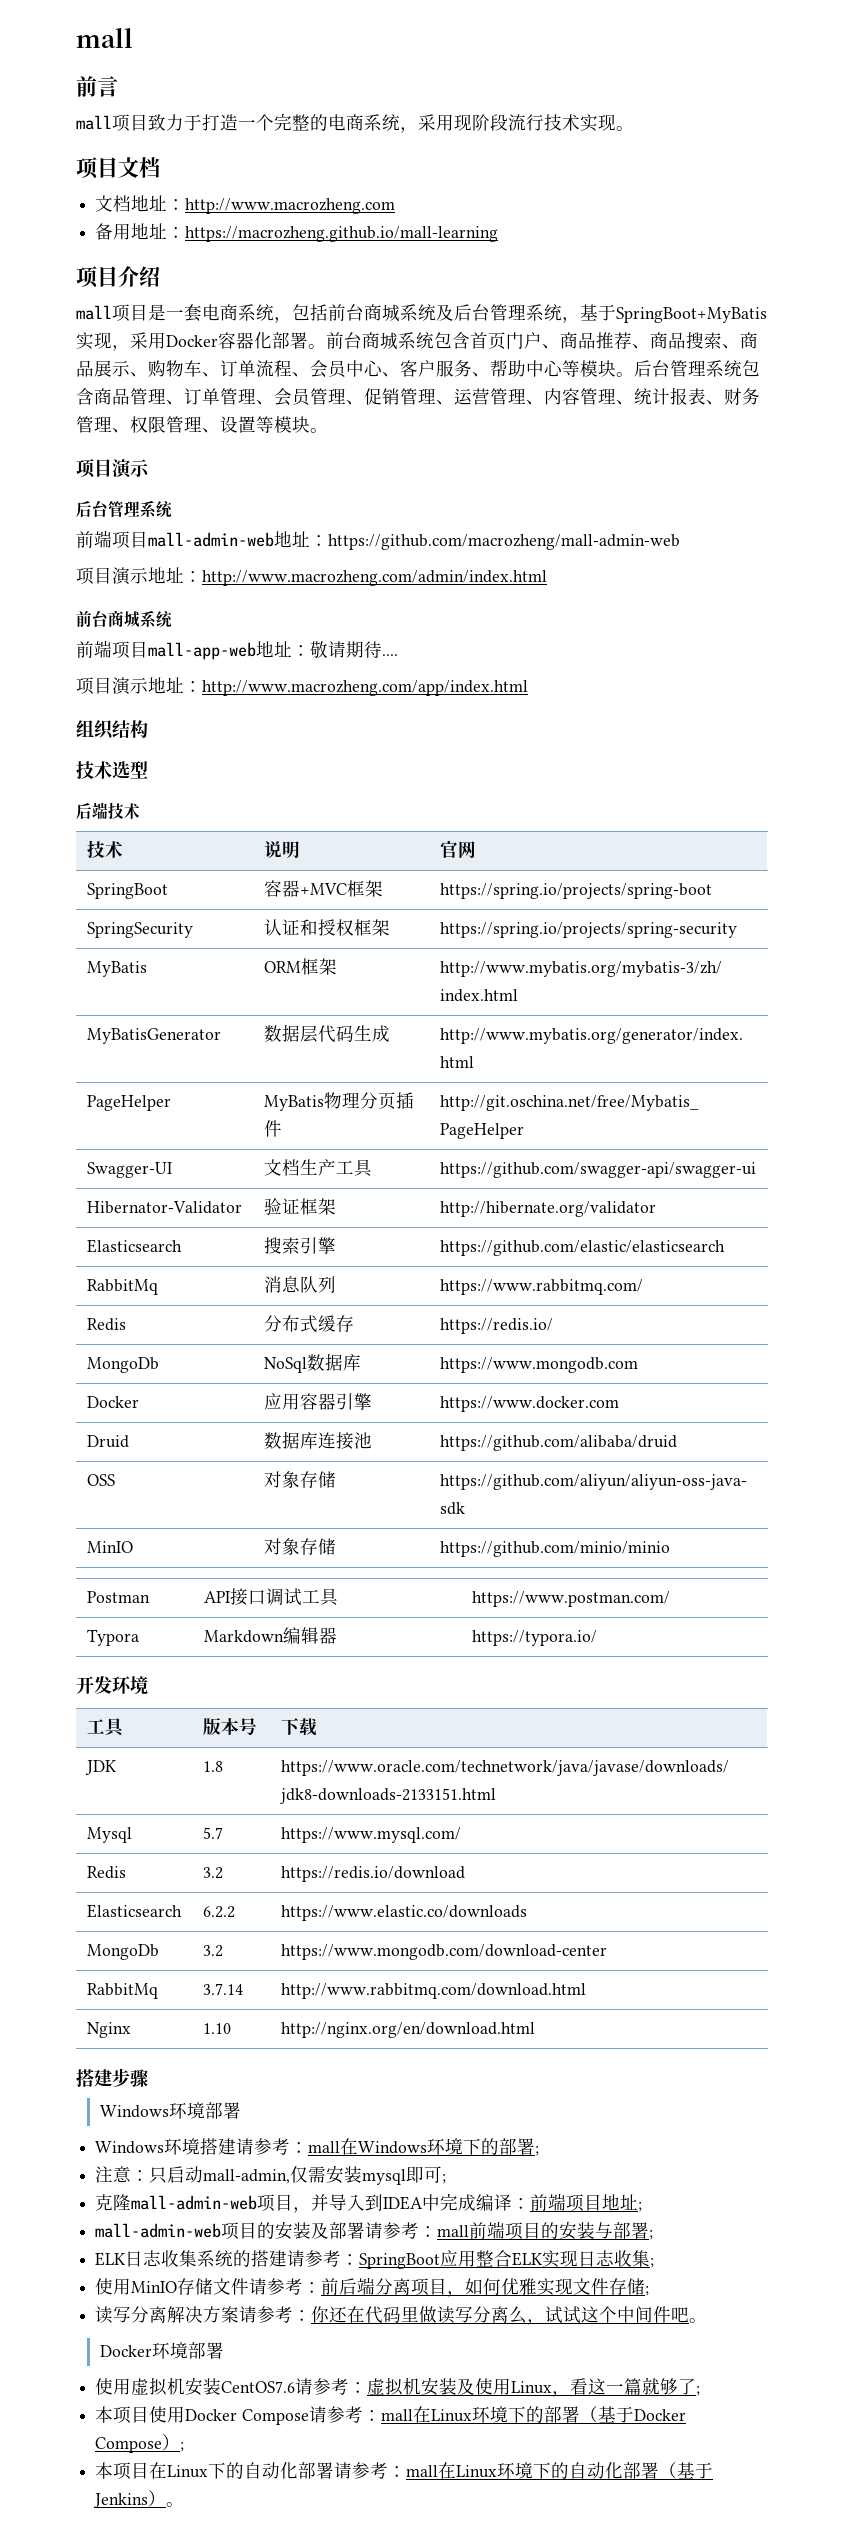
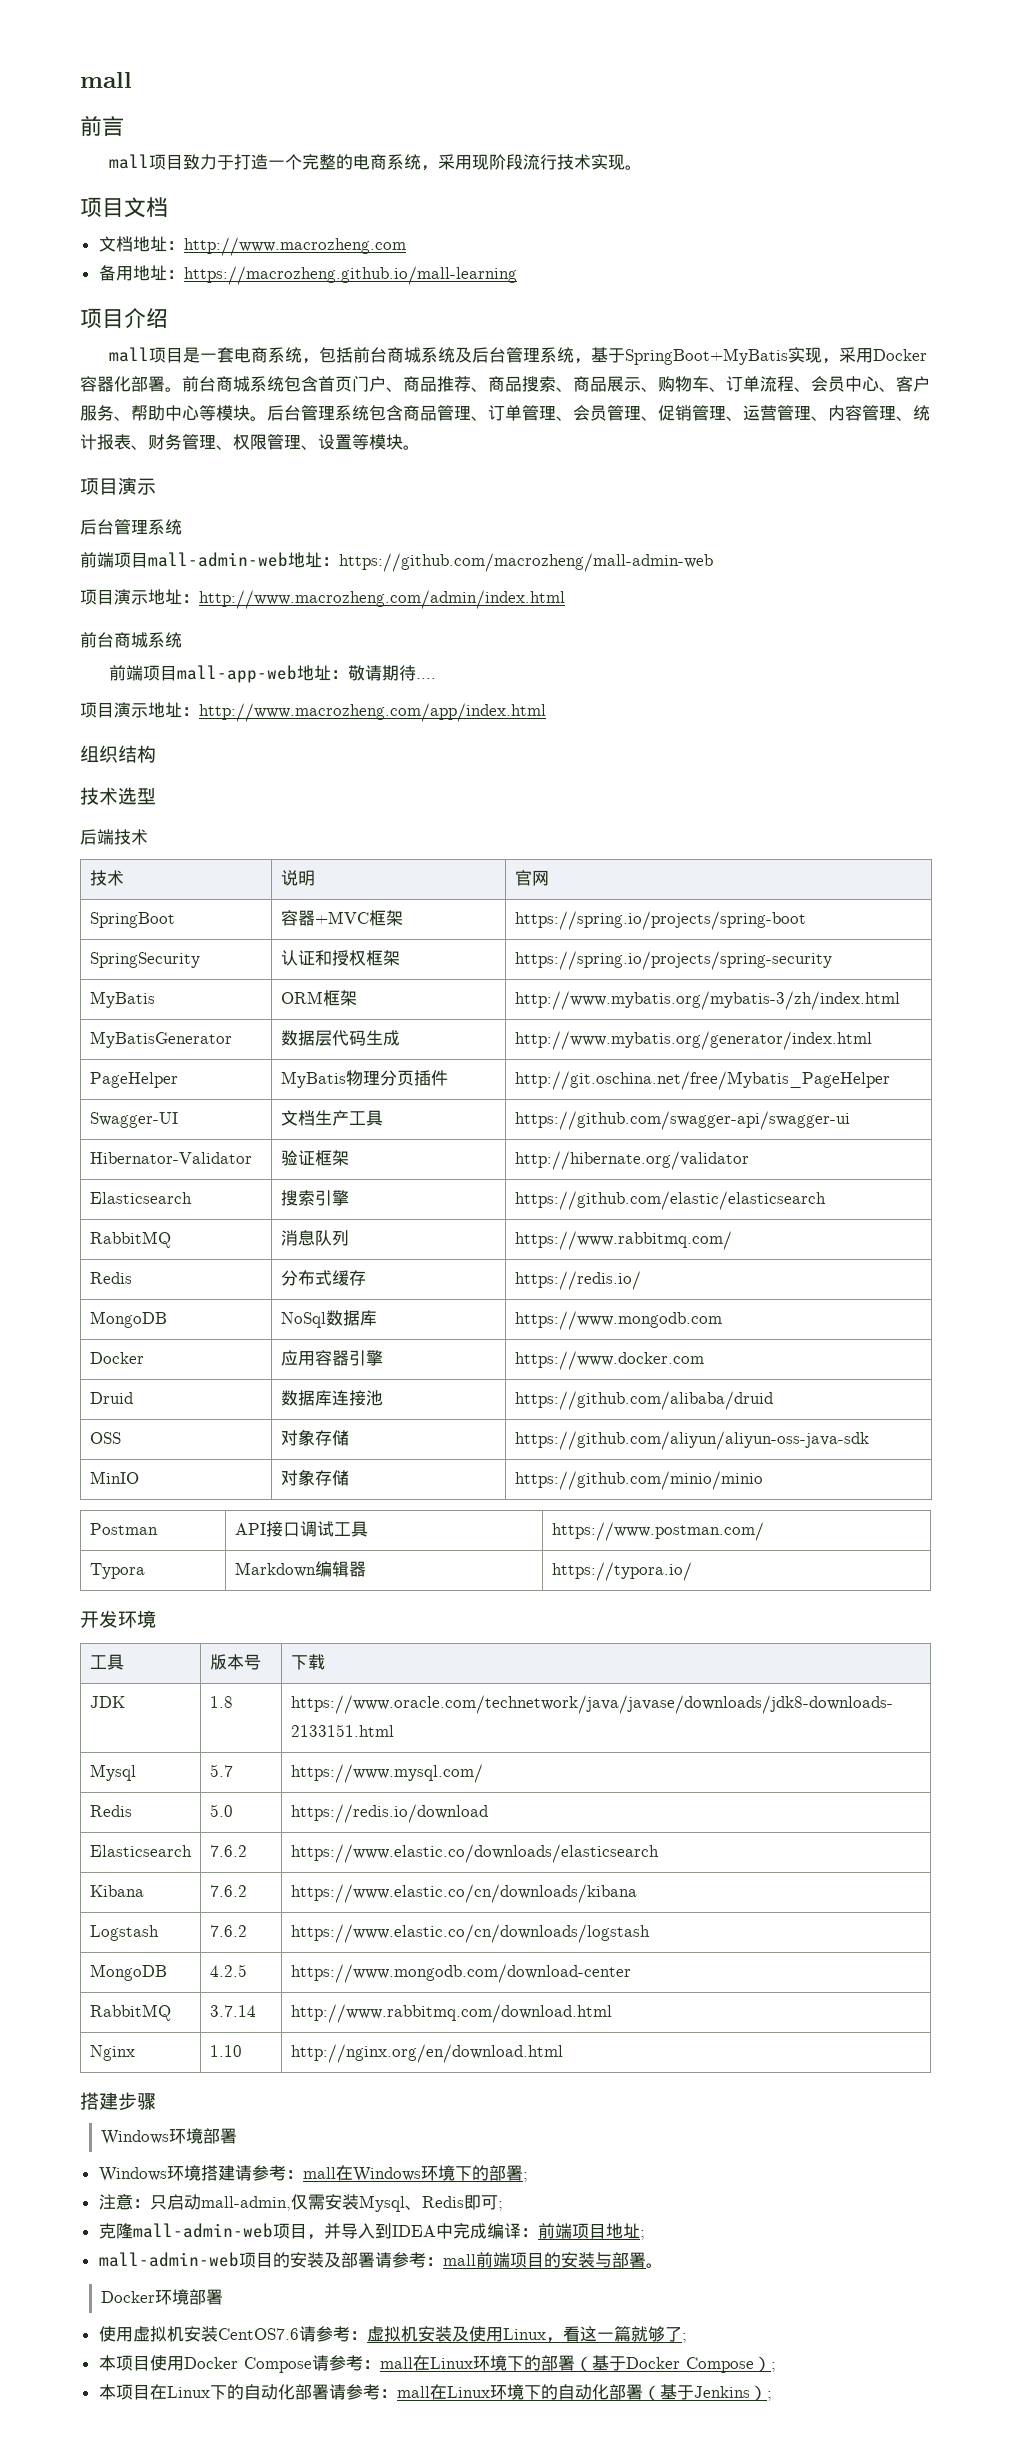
[86,1279,158,1295] RabbitMq -> [89,1231,171,1248] RabbitMQ
[86,1357,159,1373] MongoDb -> [89,1311,167,1328] MongoDB
[202,1867,223,1879] 3.2 -> [209,1804,233,1817] 5.0
[202,1906,235,1918] [280,1905,527,1921] [86,1944,159,1960] [202,1945,223,1957] 6.2.2 | https://www.elastic.co/downloads // MongoDb | 3.2 -> [209,1845,247,1857] [290,1844,659,1863] [89,1885,144,1897] [209,1885,247,1897] [290,1884,637,1903] [89,1925,159,1941] [209,1925,247,1937] [290,1924,650,1943] [89,1964,167,1981] [209,1964,247,1977] 7.6.2 | https://www.elastic.co/downloads/elasticsearch // Kibana | 7.6.2 | https://www.elastic.co/cn/downloads/kibana // Logstash | 7.6.2 | https://www.elastic.co/cn/downloads/logstash // MongoDB | 4.2.5
[86,1983,158,1999] RabbitMq -> [89,2004,171,2021] RabbitMQ
[362,2169,407,2185] mysql -> [358,2195,464,2212] Mysql、Redis
[649,2230,654,2240] [95,2250,655,2269] [95,2277,650,2297] [95,2306,690,2325] ; // ELK日志收集系统的搭建请参考：SpringBoot应用整合ELK实现日志收集; // 使用MinIO存储文件请参考：前后端分离项目，如何优雅实现文件存储; // 读写分离解决方案请参考：你还在代码里做读写分离么，试试这个中间件吧 -> (646, 2260) none
[166,2502,185,2507] 。 -> [766,2391,772,2401] ;

